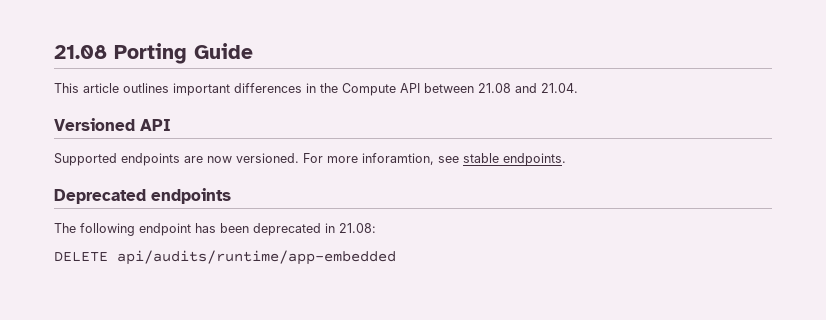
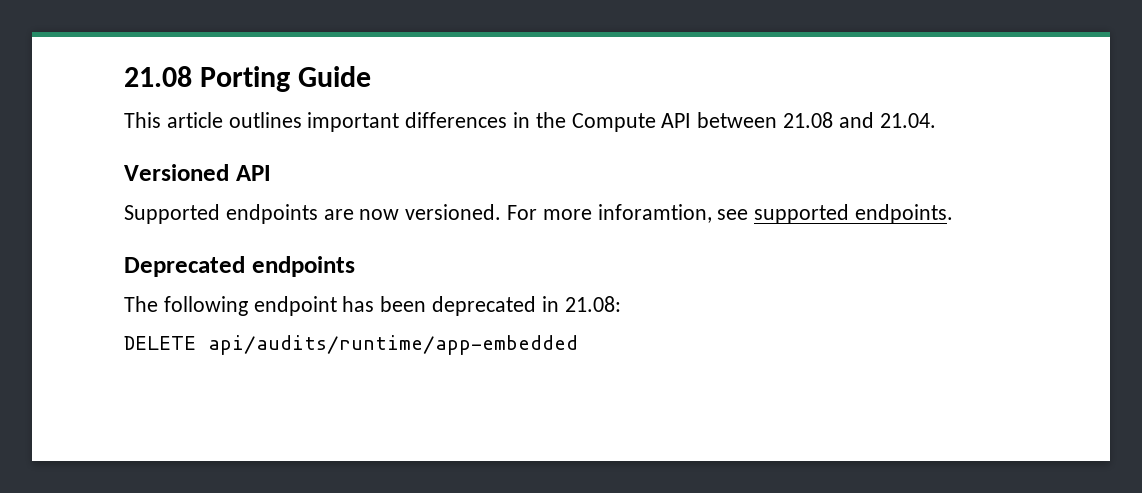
[463,153,499,163] stable -> [754,204,850,224] supported

